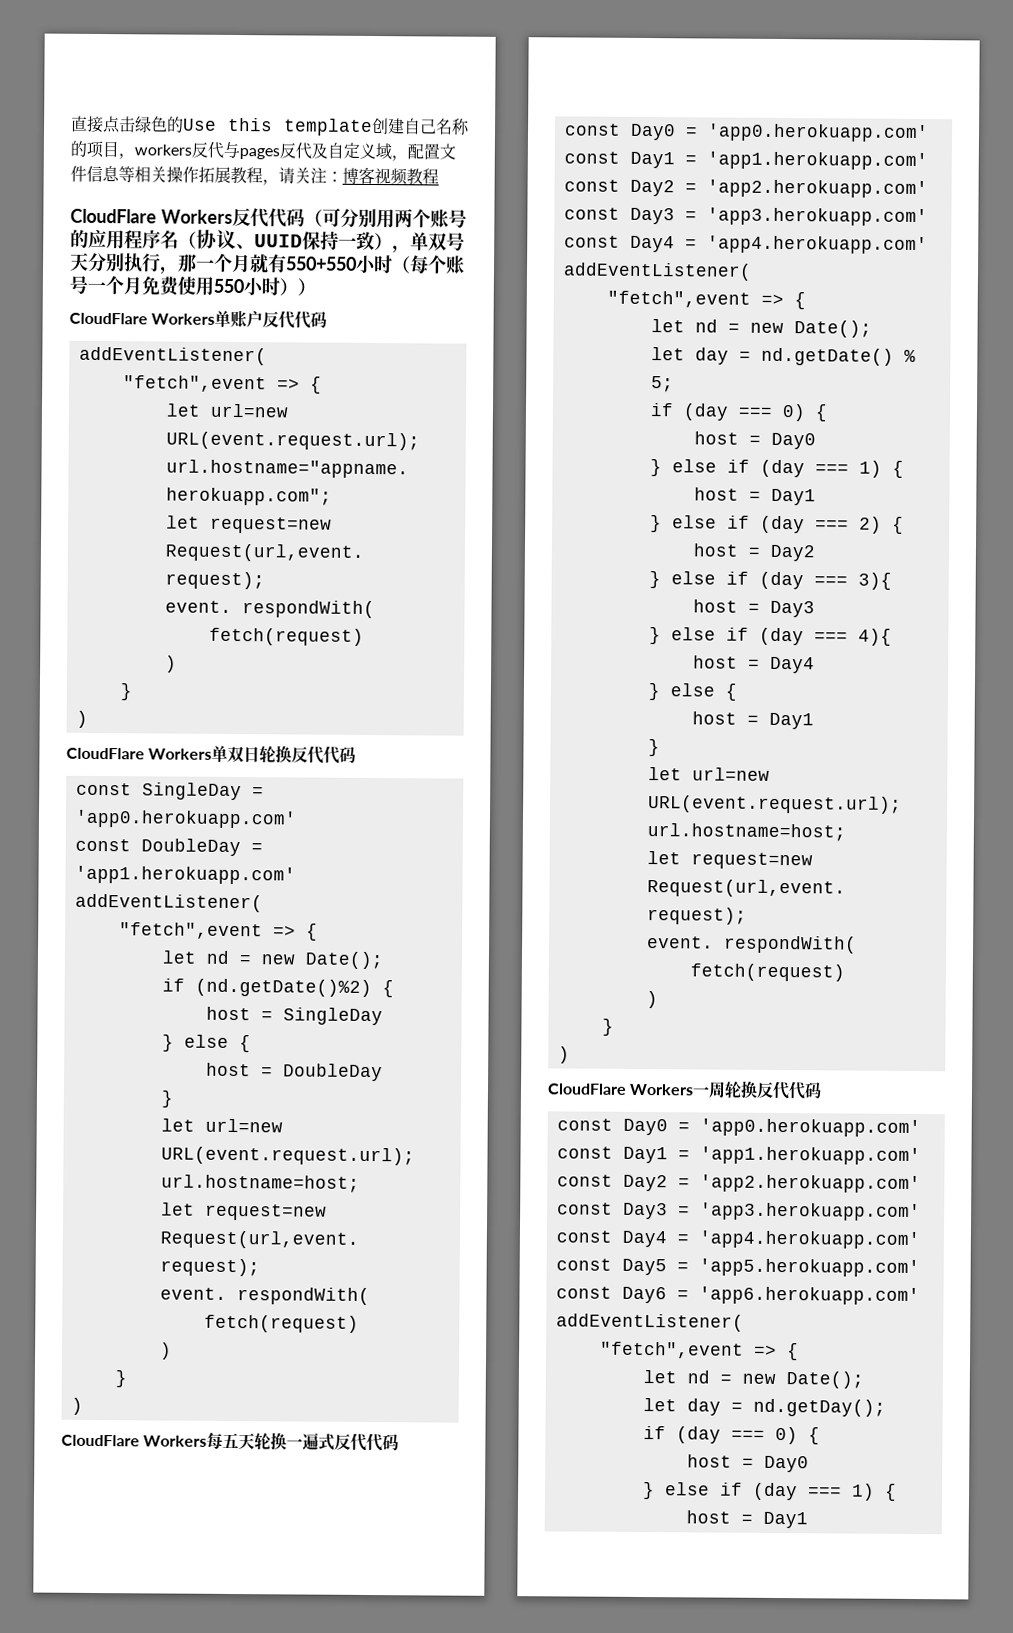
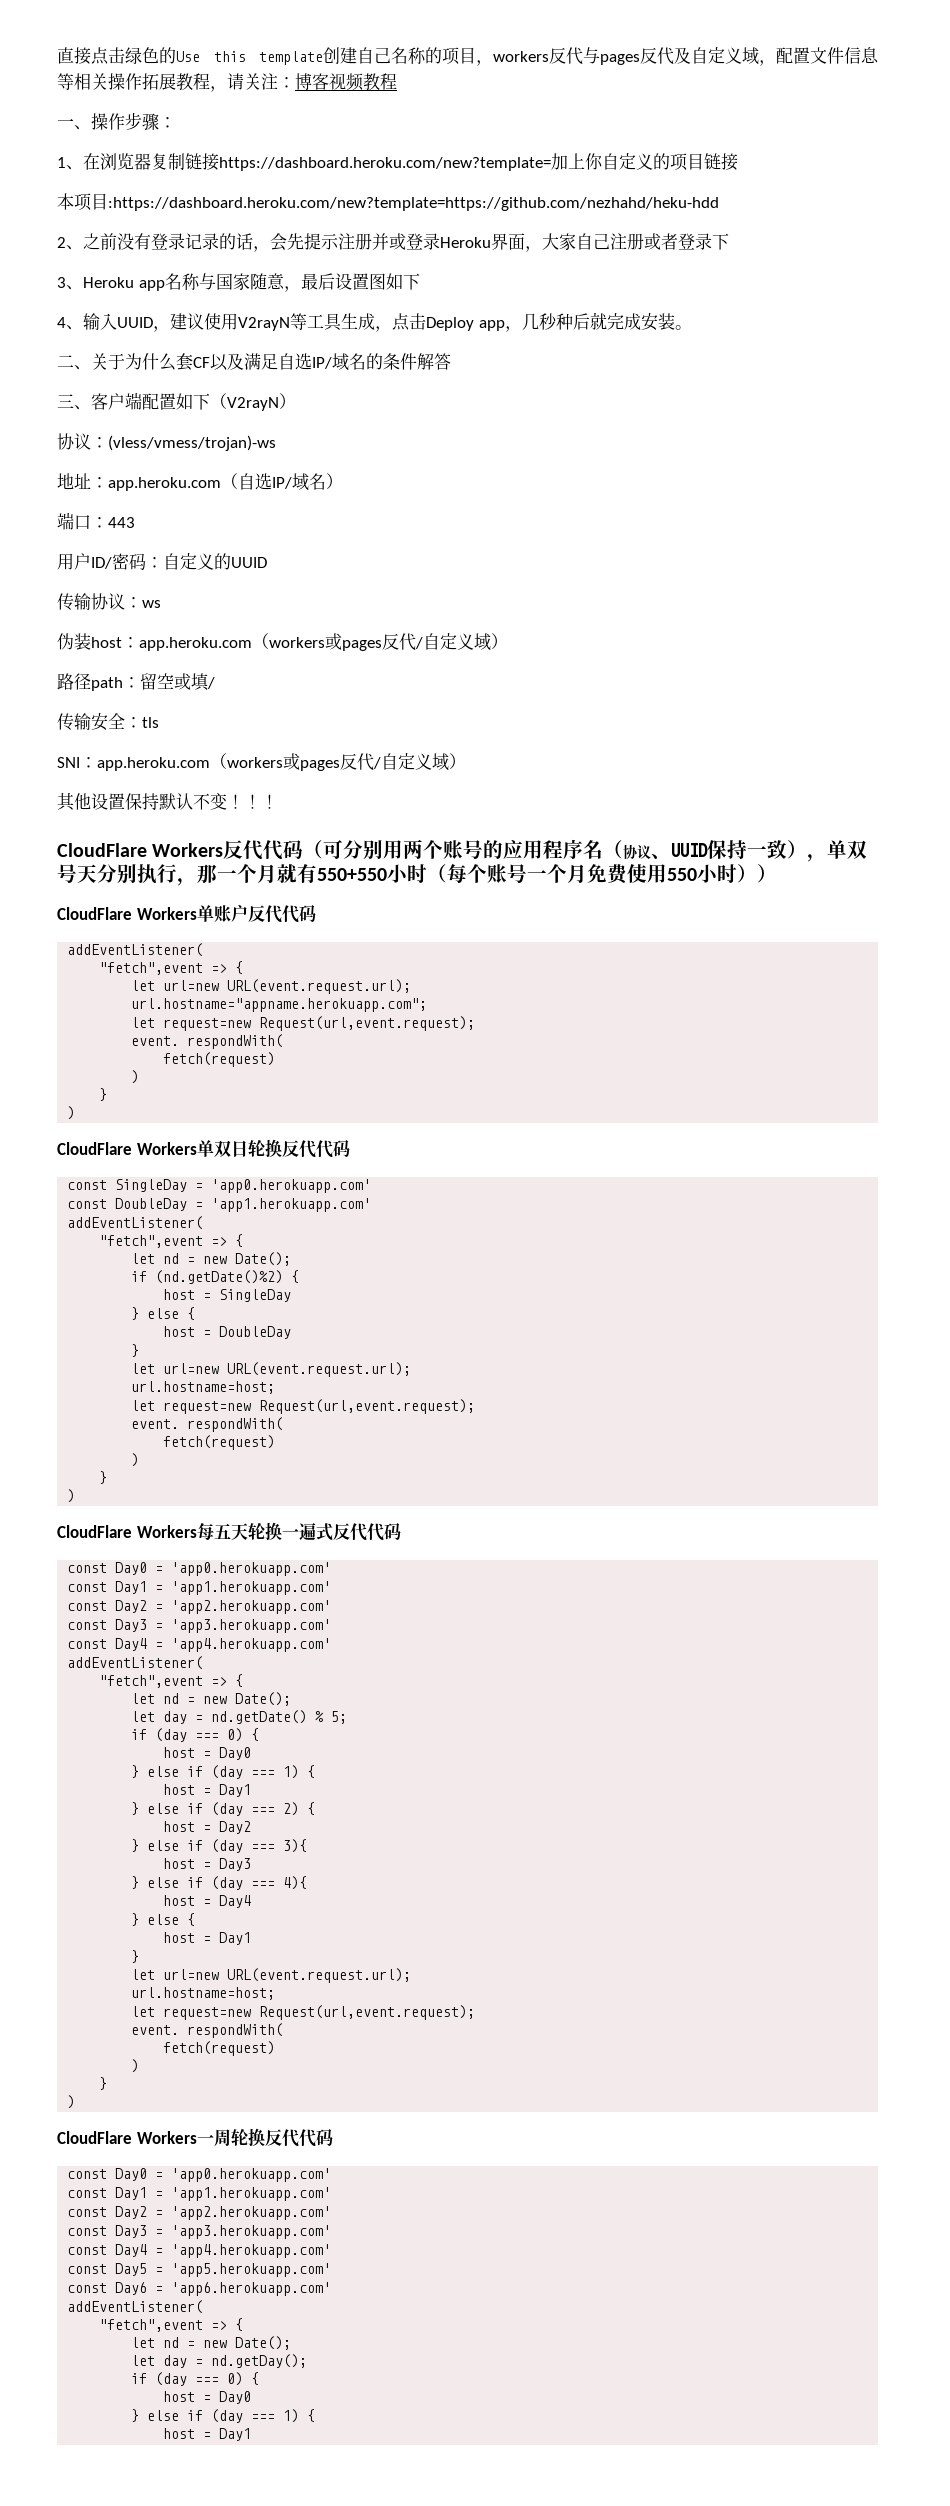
(439, 176) none -> [57,112,176,131] [57,153,738,171] [57,193,719,211] [57,233,729,252] [57,273,420,292] [57,312,692,332] [57,353,451,371] [57,392,296,411] [57,433,276,451] [57,473,343,491] [57,512,135,530] [57,553,267,570] [57,593,161,611] [57,633,508,651] [57,673,215,691] [57,713,159,731] [57,753,466,771] [57,792,278,811] // 一、操作步骤： // 1、在浏览器复制链接https://dashboard.heroku.com/new?template=加上你自定义的项目链接 // 本项目:https://dashboard.heroku.com/new?template=https://github.com/nezhahd/heku-hdd // 2、之前没有登录记录的话，会先提示注册并或登录Heroku界面，大家自己注册或者登录下 // 3、Heroku app名称与国家随意，最后设置图如下 // 4、输入UUID，建议使用V2rayN等工具生成，点击Deploy app，几秒种后就完成安装。 // 二、关于为什么套CF以及满足自选IP/域名的条件解答 // 三、客户端配置如下（V2rayN） // 协议：(vless/vmess/trojan)-ws // 地址：app.heroku.com（自选IP/域名） // 端口：443 // 用户ID/密码：自定义的UUID // 传输协议：ws // 伪装host：app.heroku.com（workers或pages反代/自定义域） // 路径path：留空或填/ // 传输安全：tls // SNI：app.heroku.com（workers或pages反代/自定义域） // 其他设置保持默认不变！！！

